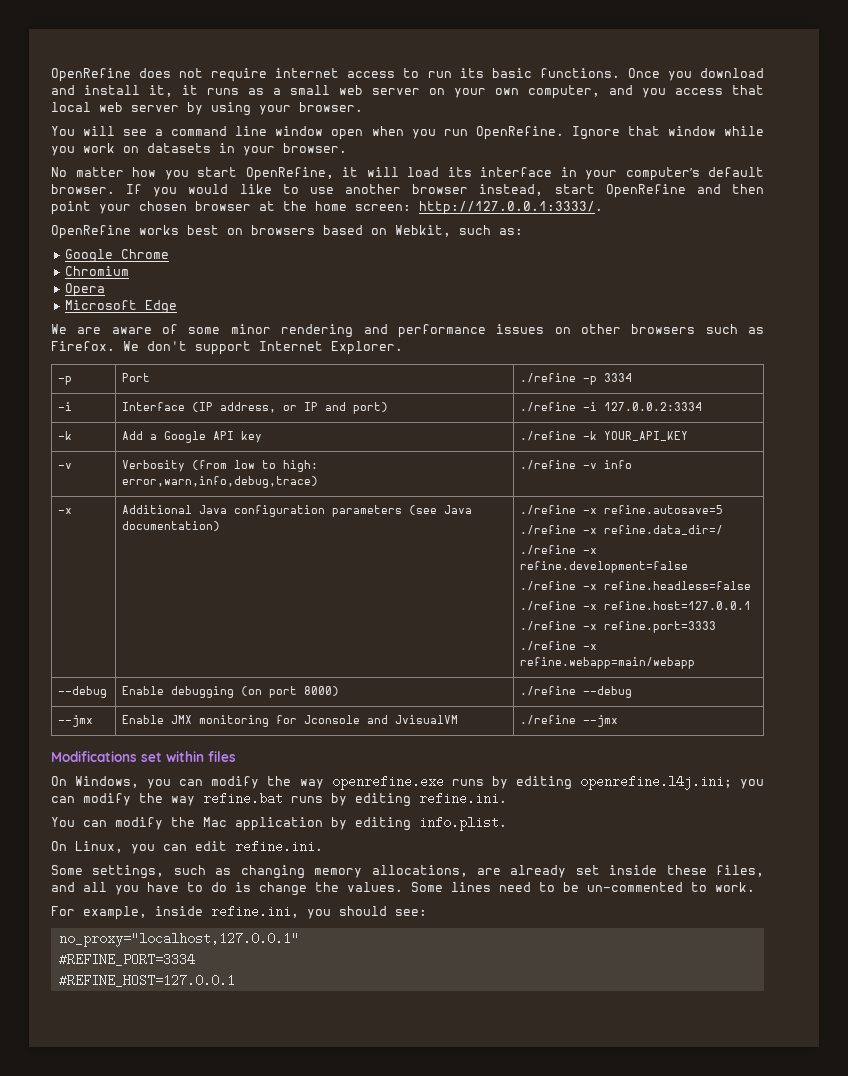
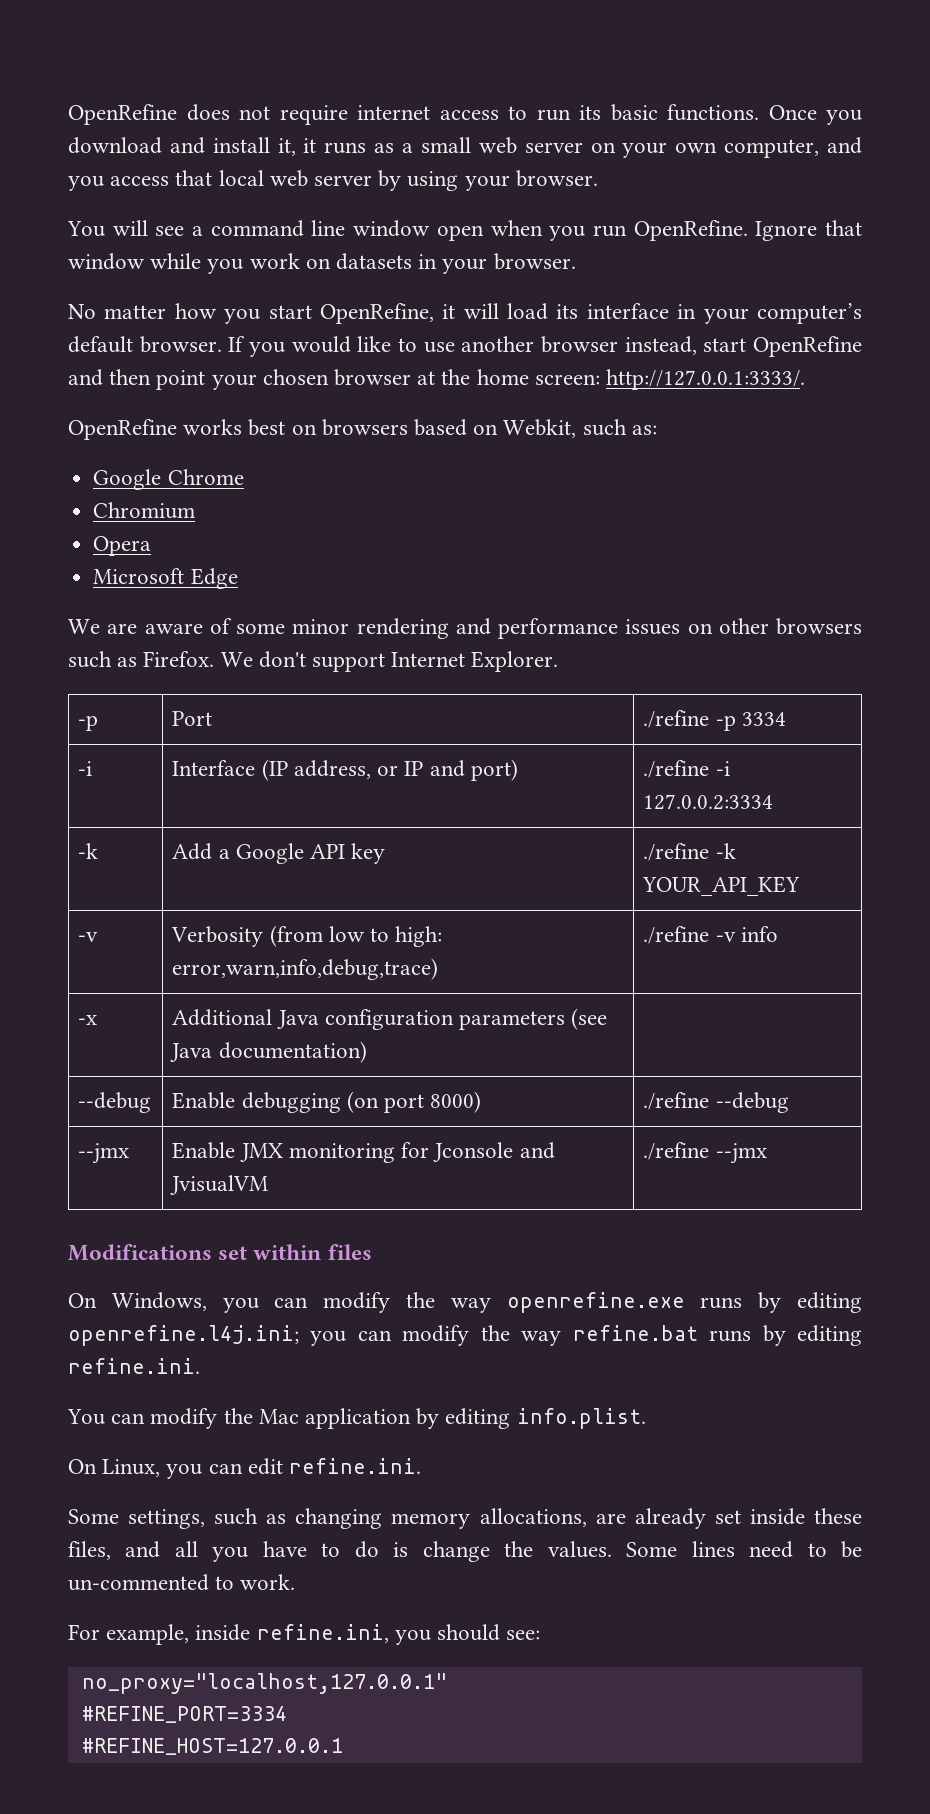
[520,505,724,515] [520,525,724,535] [520,545,598,555] [520,561,689,573] [520,581,752,591] [520,601,752,611] [520,621,717,633] [520,641,598,651] [520,657,696,669] ./refine -x refine.autosave=5 // ./refine -x refine.data_dir=/ // ./refine -x refine.development=false // ./refine -x refine.headless=false // ./refine -x refine.host=127.0.0.1 // ./refine -x refine.port=3333 // ./refine -x refine.webapp=main/webapp -> (367, 1052) none

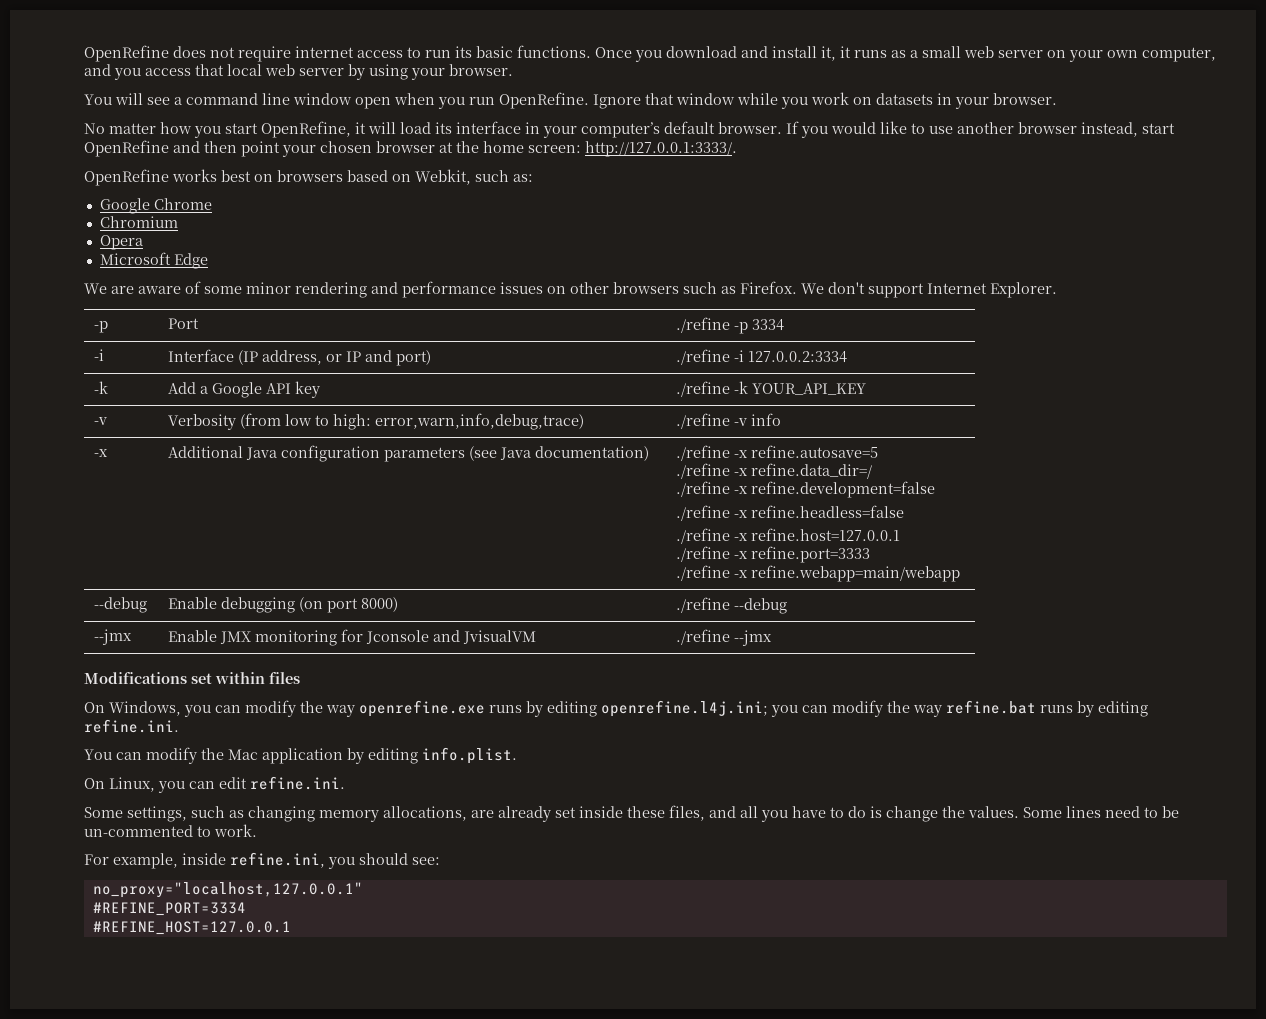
(367, 1052) none -> [676,445,879,461] [676,463,873,479] [676,481,936,498] [676,505,905,521] [676,528,901,544] [676,546,871,563] [676,565,961,582] ./refine -x refine.autosave=5 // ./refine -x refine.data_dir=/ // ./refine -x refine.development=false // ./refine -x refine.headless=false // ./refine -x refine.host=127.0.0.1 // ./refine -x refine.port=3333 // ./refine -x refine.webapp=main/webapp

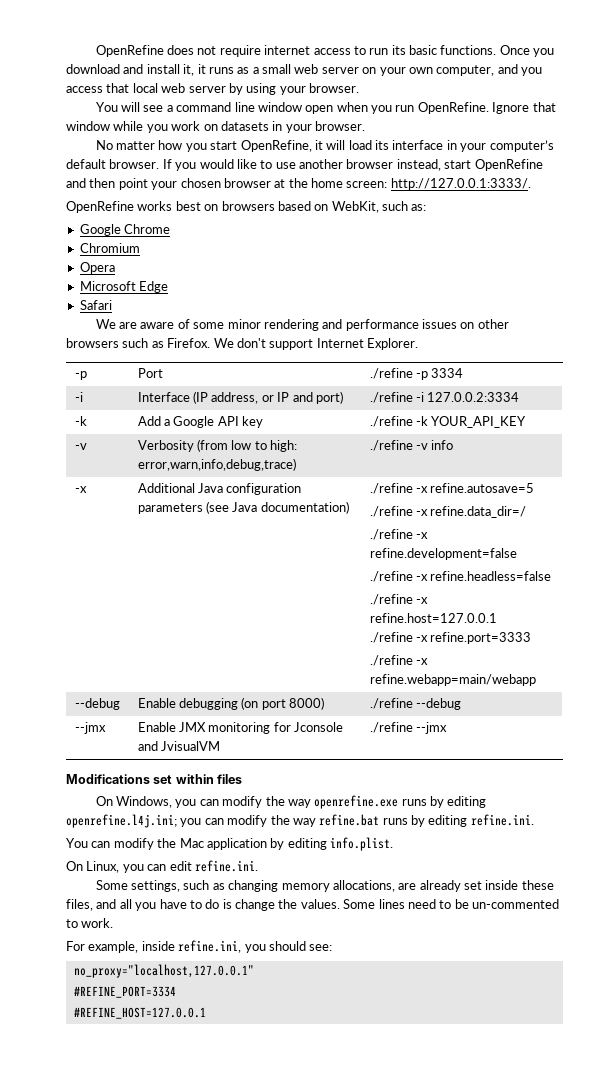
[415,169,471,185] Webkit, -> [331,201,379,213] WebKit,
(208, 261) none -> [79,300,112,310] // Safari

